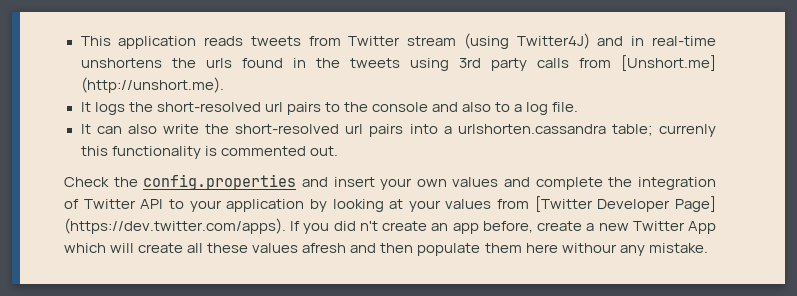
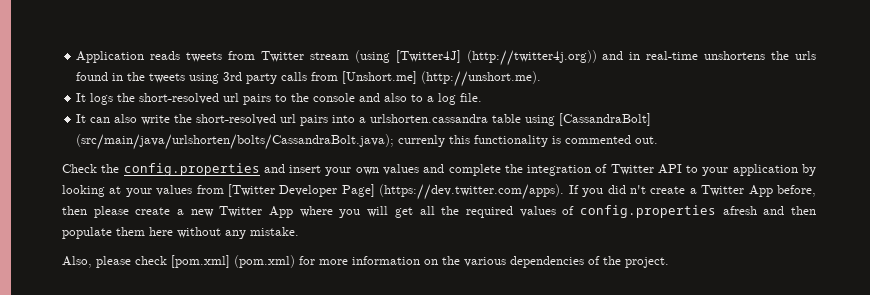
[80,36,197,49] This application -> [76,51,145,63] Application
[516,33,590,49] Twitter4J) -> [395,50,597,66] [Twitter4J] (http://twitter4j.org))
[611,124,653,136] table; -> [492,113,652,126] [76,134,395,150] table using [CassandraBolt] (src/main/java/urlshorten/bolts/CassandraBolt.java);
[431,221,533,234] an app before, -> [689,185,816,197] [62,206,129,218] a Twitter App before, then please
[64,243,299,253] which will create all these values -> [299,205,716,218] where you will get all the required values of config.properties
[561,243,617,253] withour -> [177,227,221,238] without
(708, 248) none -> [62,255,669,268] // Also, please check [pom.xml] (pom.xml) for more information on the various dependencies of the project.

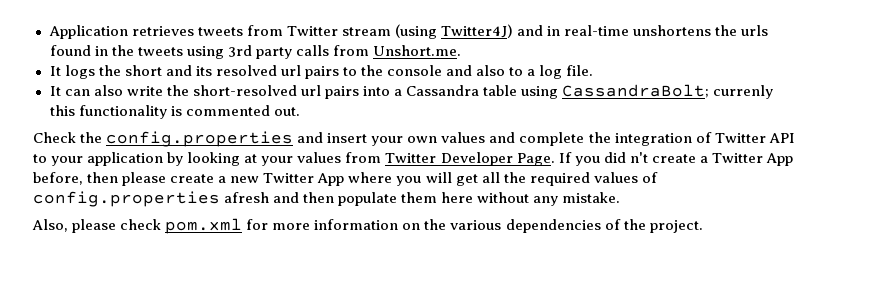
[150,51,181,60] reads -> [131,26,194,36] retrieves
[395,50,597,66] [Twitter4J] (http://twitter4j.org)) -> [440,24,513,38] Twitter4J)
[342,71,542,87] [Unshort.me] (http://unshort.me). -> [372,45,461,56] Unshort.me.
[139,93,220,104] short-resolved -> [124,65,277,76] short and its resolved
[370,114,489,123] urlshorten.cassandra -> [406,85,480,96] Cassandra
[559,113,652,126] [76,134,395,150] [CassandraBolt] (src/main/java/urlshorten/bolts/CassandraBolt.java); -> [562,84,710,98] CassandraBolt;
[228,184,565,200] [Twitter Developer Page] (https://dev.twitter.com/apps). -> [385,152,555,166] Twitter Developer Page.
[171,255,295,268] [pom.xml] (pom.xml) -> [165,218,243,234] pom.xml

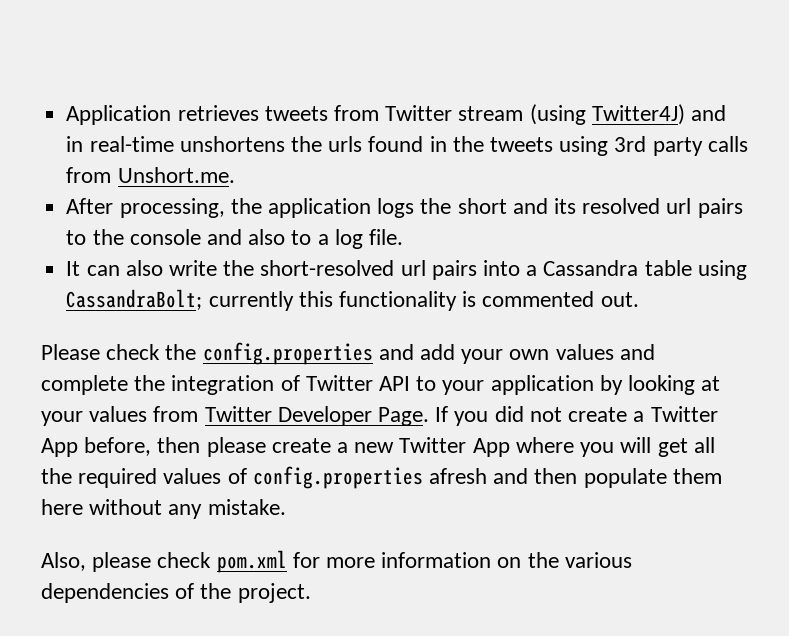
[49,66,61,76] It -> [66,198,371,218] After processing, the application
[713,85,774,99] currenly -> [208,291,294,311] currently
[33,132,76,143] Check -> [41,344,161,360] Please check
[327,133,368,143] insert -> [420,344,456,360] add
[629,152,648,163] n't -> [529,407,562,422] not

